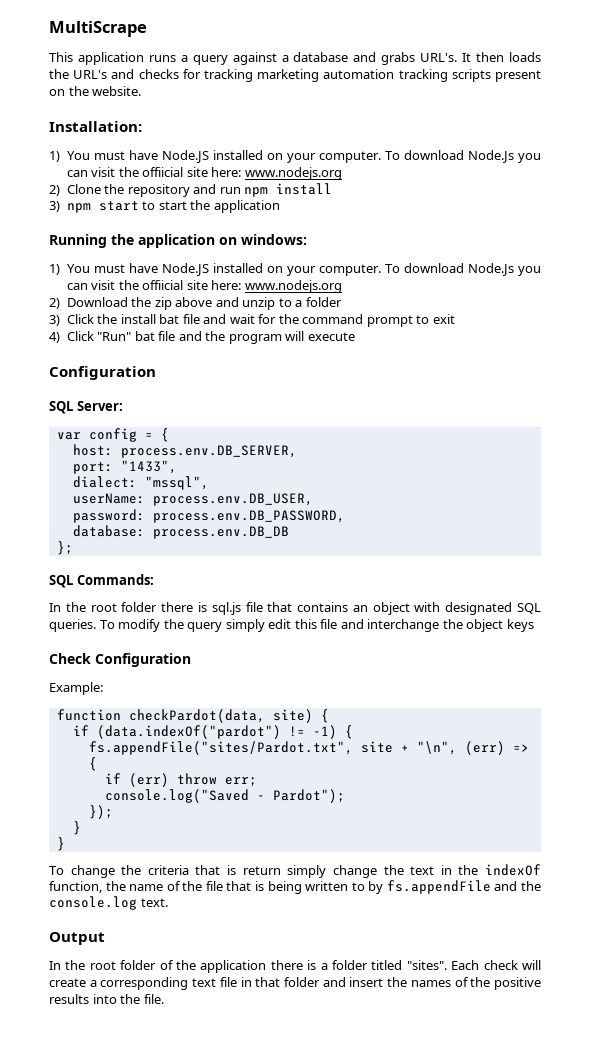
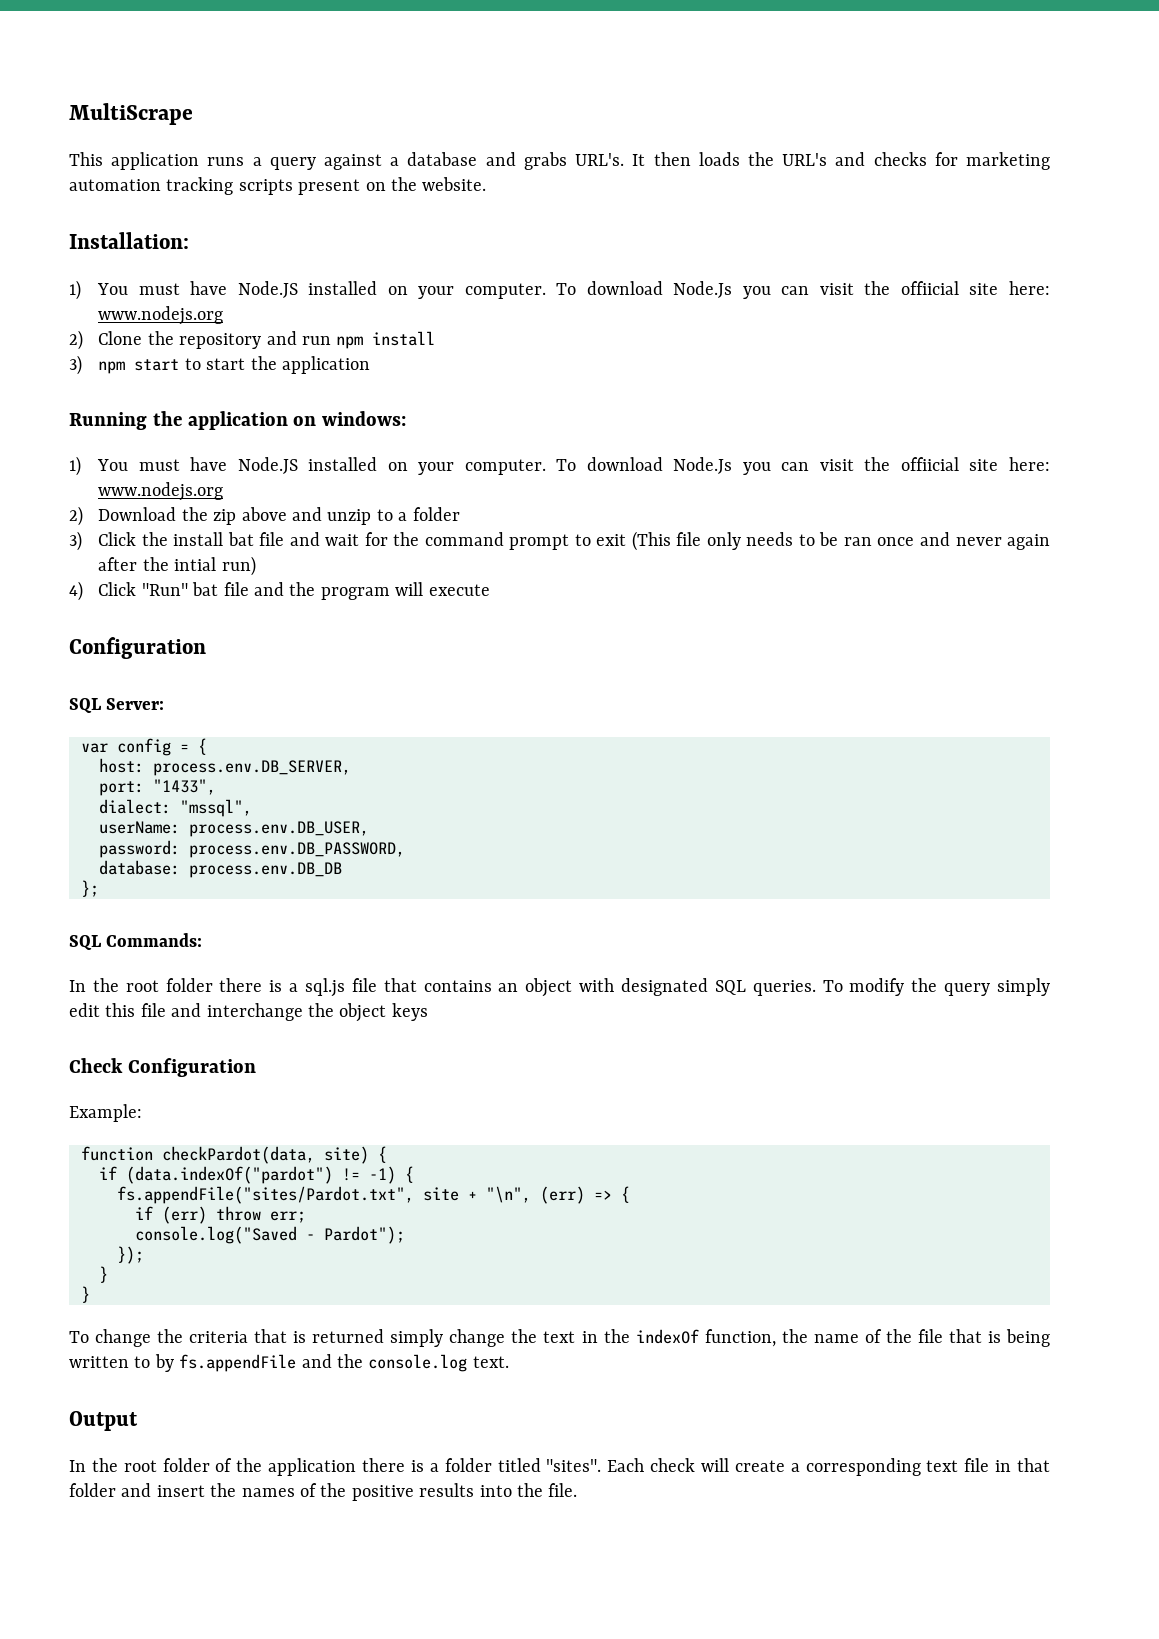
[203,69,253,82] tracking -> (958, 159) none
(455, 319) none -> [631,531,1050,551] [98,556,256,576] (This file only needs to be ran once and never again after the intial run)
(207, 607) none -> [289,983,299,992] a
[242,866,281,875] return -> [312,1329,385,1343] returned

